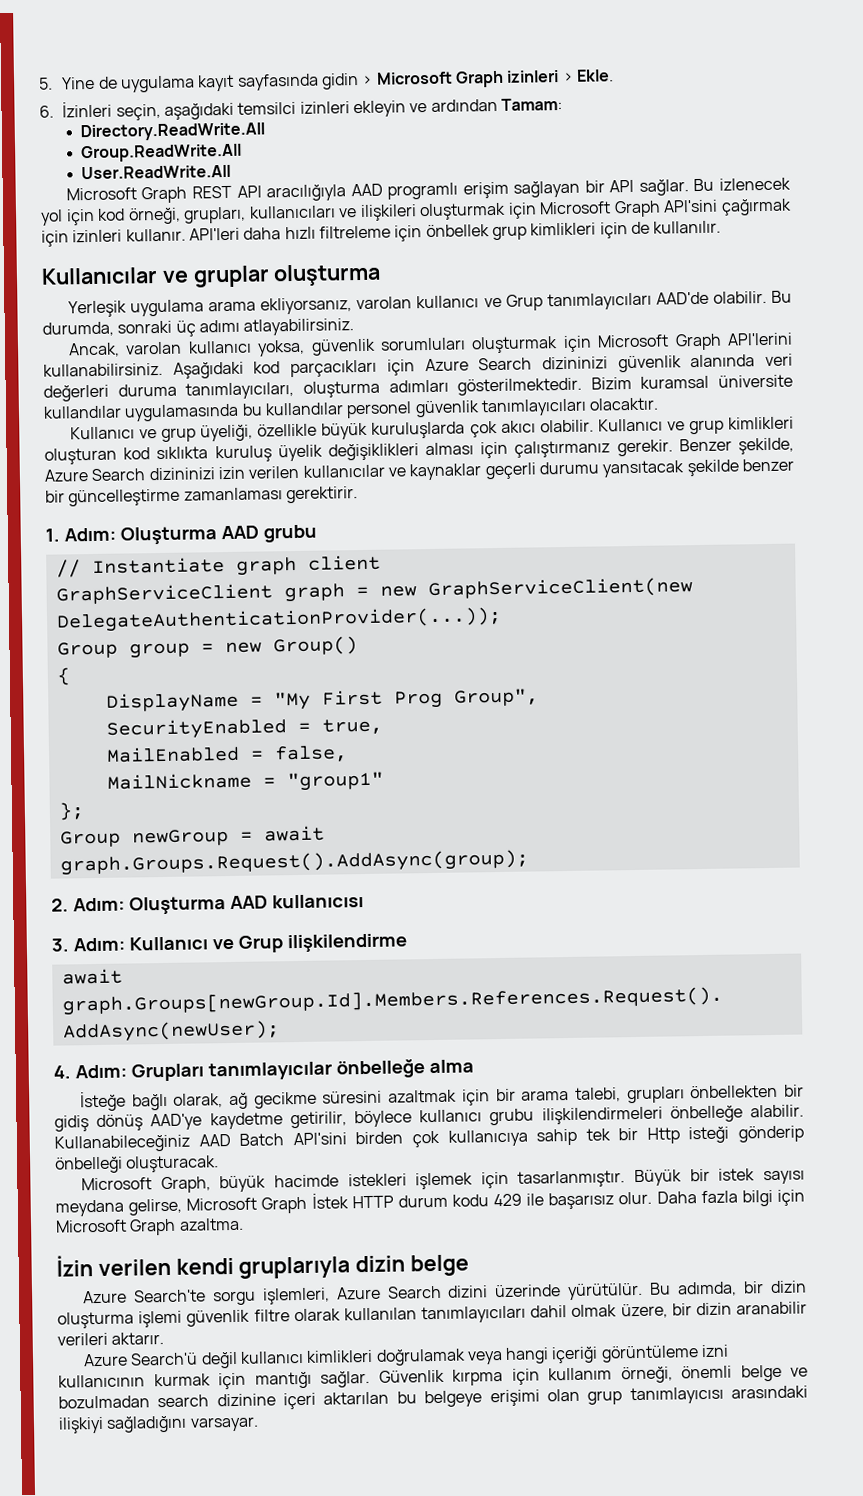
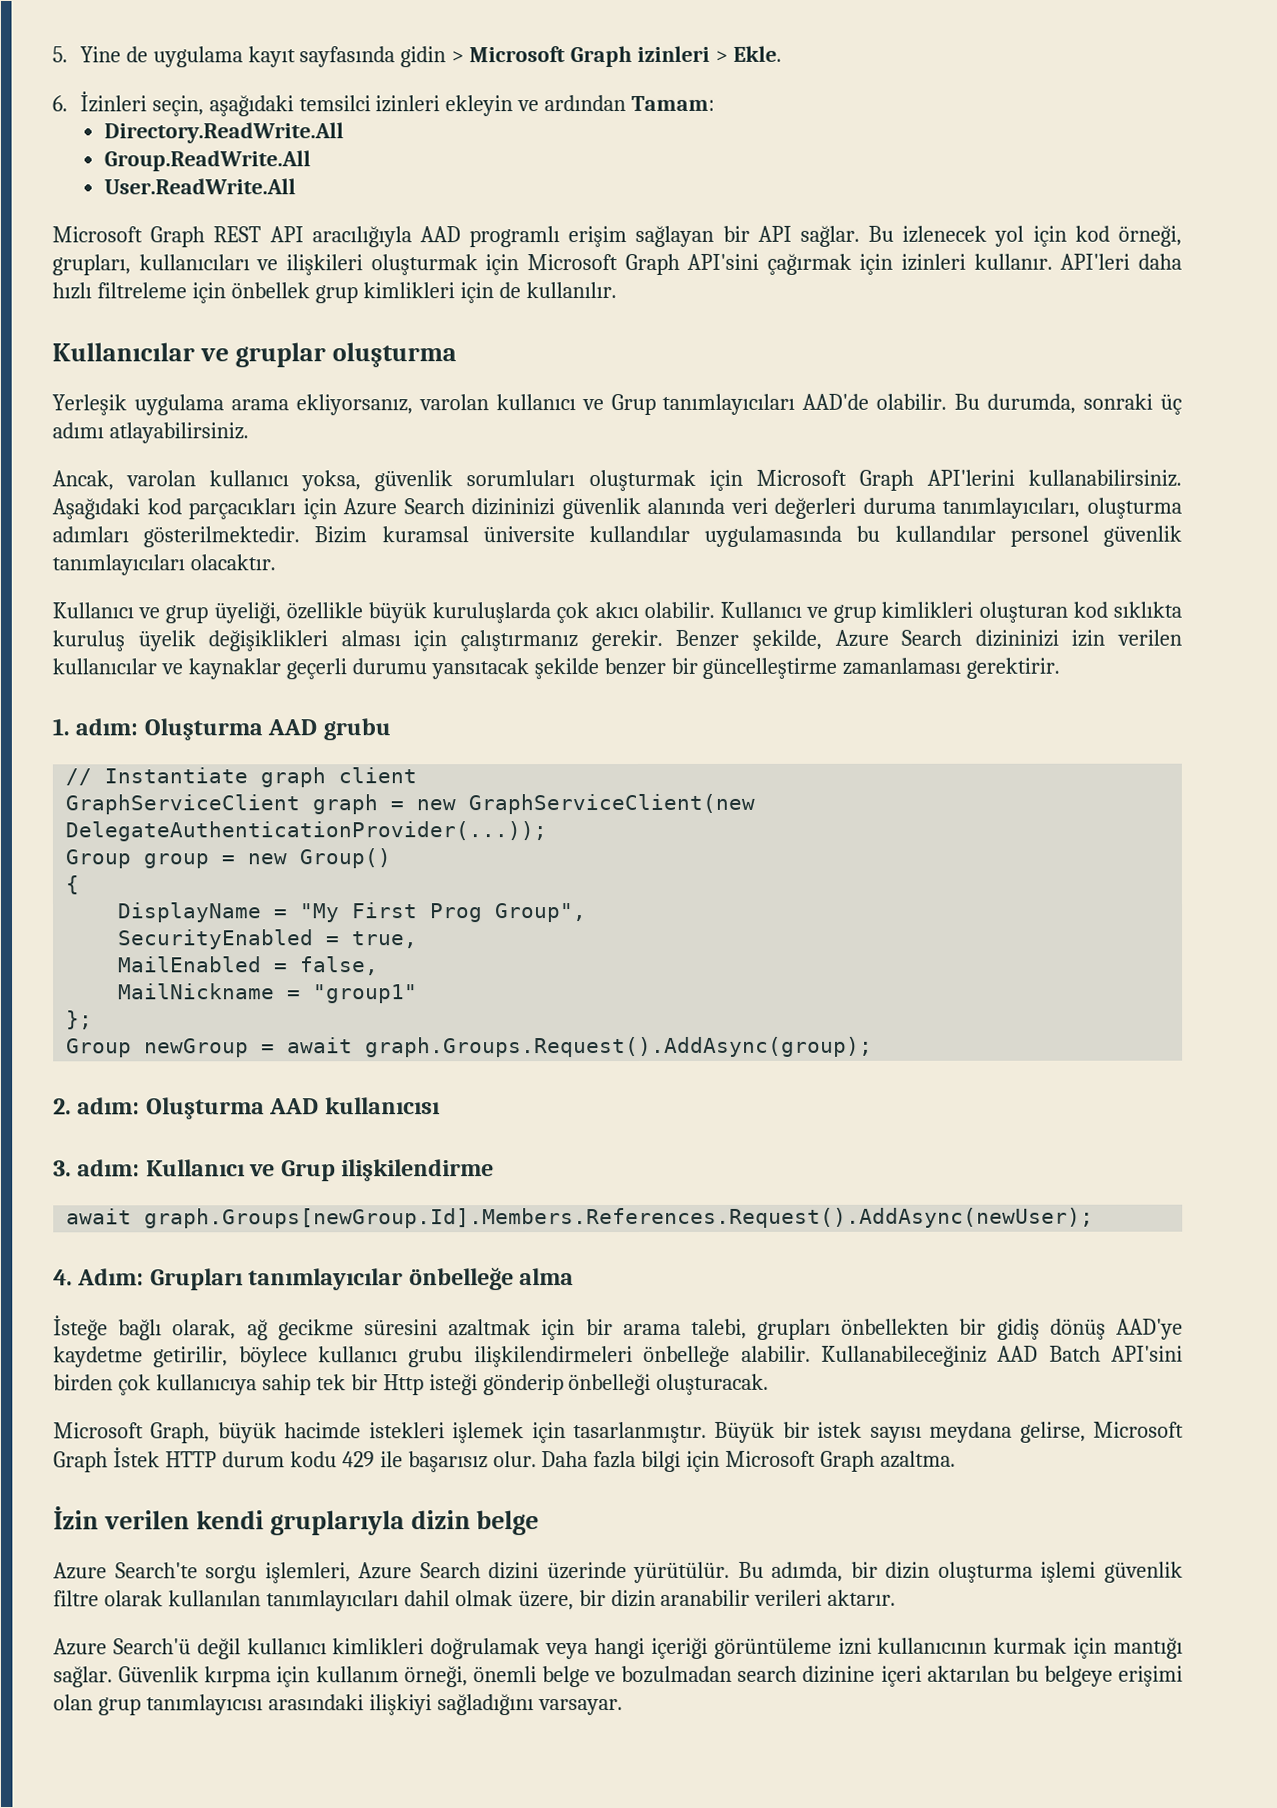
[63,527,116,542] Adım: -> [75,718,139,736] adım:
[72,897,125,912] Adım: -> [77,1097,141,1115] adım:
[72,937,125,952] Adım: -> [77,1159,141,1177] adım:

